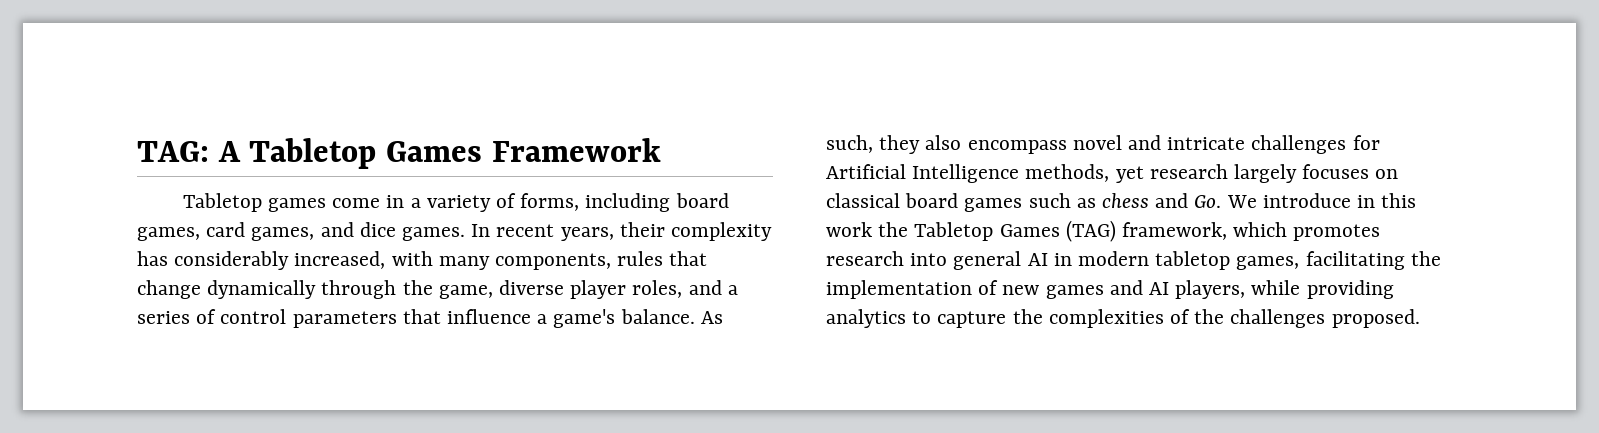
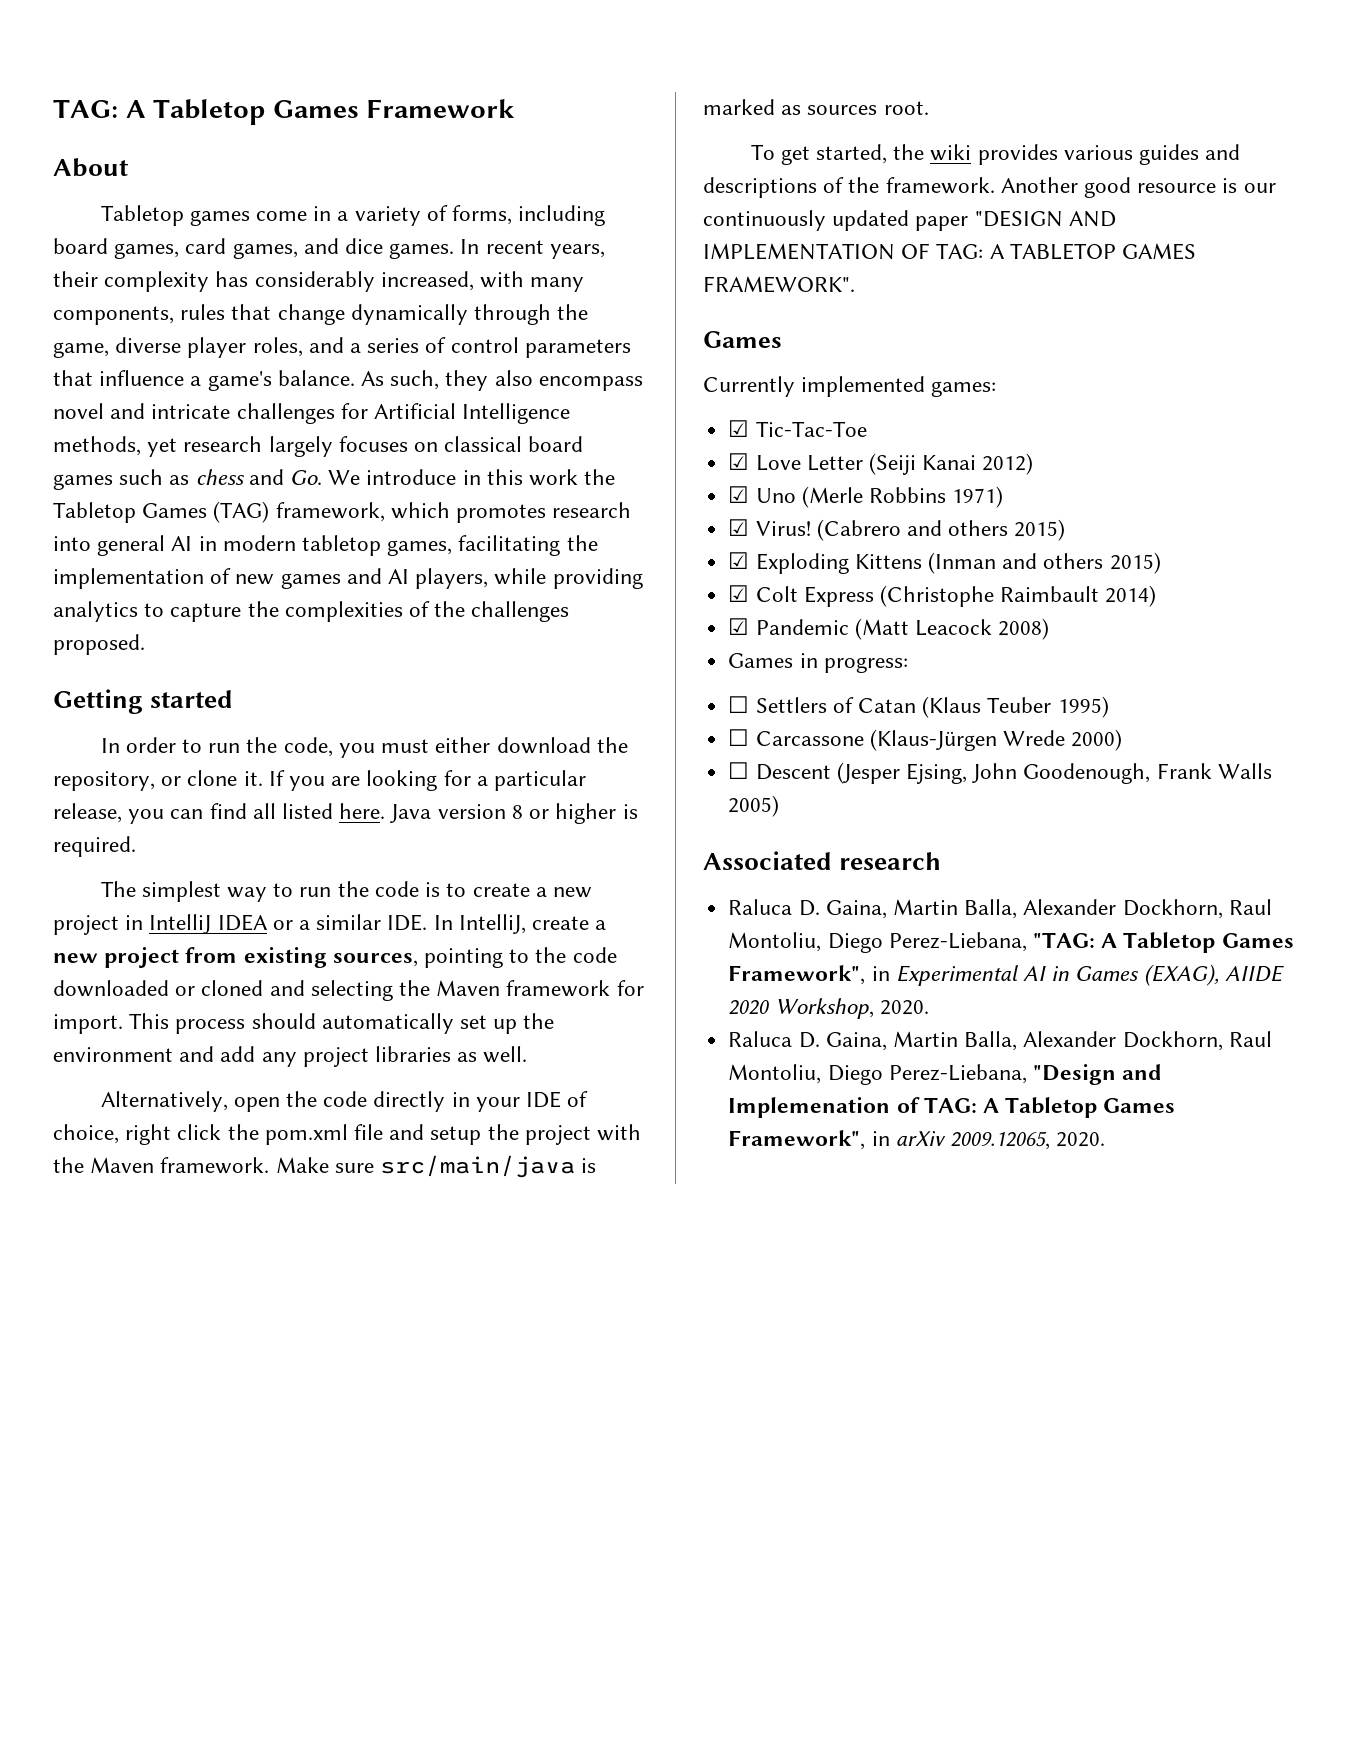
(661, 150) none -> [53,158,129,177] // About
(1420, 318) none -> [53,689,234,714] [100,737,628,758] [53,770,587,791] [53,803,638,824] [53,836,136,857] [100,881,592,902] [53,914,607,935] [53,947,617,968] [53,980,644,1001] [53,1013,555,1034] [53,1046,528,1067] [100,1091,589,1112] [53,1124,642,1145] [53,1155,597,1178] [703,99,929,115] [750,144,1241,165] [703,177,1276,198] [703,210,1116,231] [703,243,1197,260] [703,276,855,293] [703,331,782,348] [703,376,997,397] [728,420,867,437] [728,453,1034,475] [728,486,1004,508] [728,519,1066,541] [728,552,1161,574] [728,585,1157,607] [728,618,1050,640] [728,653,908,673] [728,696,1109,718] [728,729,1123,751] [728,762,1272,784] [728,795,780,817] [703,851,942,870] [728,899,1272,919] [728,932,1294,953] [728,964,1284,986] [728,998,929,1019] [728,1031,1272,1051] [728,1064,1163,1085] [728,1097,1176,1118] [728,1130,1106,1150] // Getting started // In order to run the code, you must either download the repository, or clone it. If you are looking for a particular release, you can find all listed here. Java version 8 or higher is required. // The simplest way to run the code is to create a new project in IntelliJ IDEA or a similar IDE. In IntelliJ, create a new project from existing sources, pointing to the code downloaded or cloned and selecting the Maven framework for import. This process should automatically set up the environment and add any project libraries as well. // Alternatively, open the code directly in your IDE of choice, right click the pom.xml file and setup the project with the Maven framework. Make sure src/main/java is marked as sources root. // To get started, the wiki provides various guides and descriptions of the framework. Another good resource is our continuously updated paper "DESIGN AND IMPLEMENTATION OF TAG: A TABLETOP GAMES FRAMEWORK". // Games // Currently implemented games: // ☑ Tic-Tac-Toe // ☑ Love Letter (Seiji Kanai 2012) // ☑ Uno (Merle Robbins 1971) // ☑ Virus! (Cabrero and others 2015) // ☑ Exploding Kittens (Inman and others 2015) // ☑ Colt Express (Christophe Raimbault 2014) // ☑ Pandemic (Matt Leacock 2008) // Games in progress: // ☐ Settlers of Catan (Klaus Teuber 1995) // ☐ Carcassone (Klaus-Jürgen Wrede 2000) // ☐ Descent (Jesper Ejsing, John Goodenough, Frank Walls 2005) // Associated research // Raluca D. Gaina, Martin Balla, Alexander Dockhorn, Raul Montoliu, Diego Perez-Liebana, "TAG: A Tabletop Games Framework", in Experimental AI in Games (EXAG), AIIDE 2020 Workshop, 2020. // Raluca D. Gaina, Martin Balla, Alexander Dockhorn, Raul Montoliu, Diego Perez-Liebana, "Design and Implemenation of TAG: A Tabletop Games Framework", in arXiv 2009.12065, 2020.

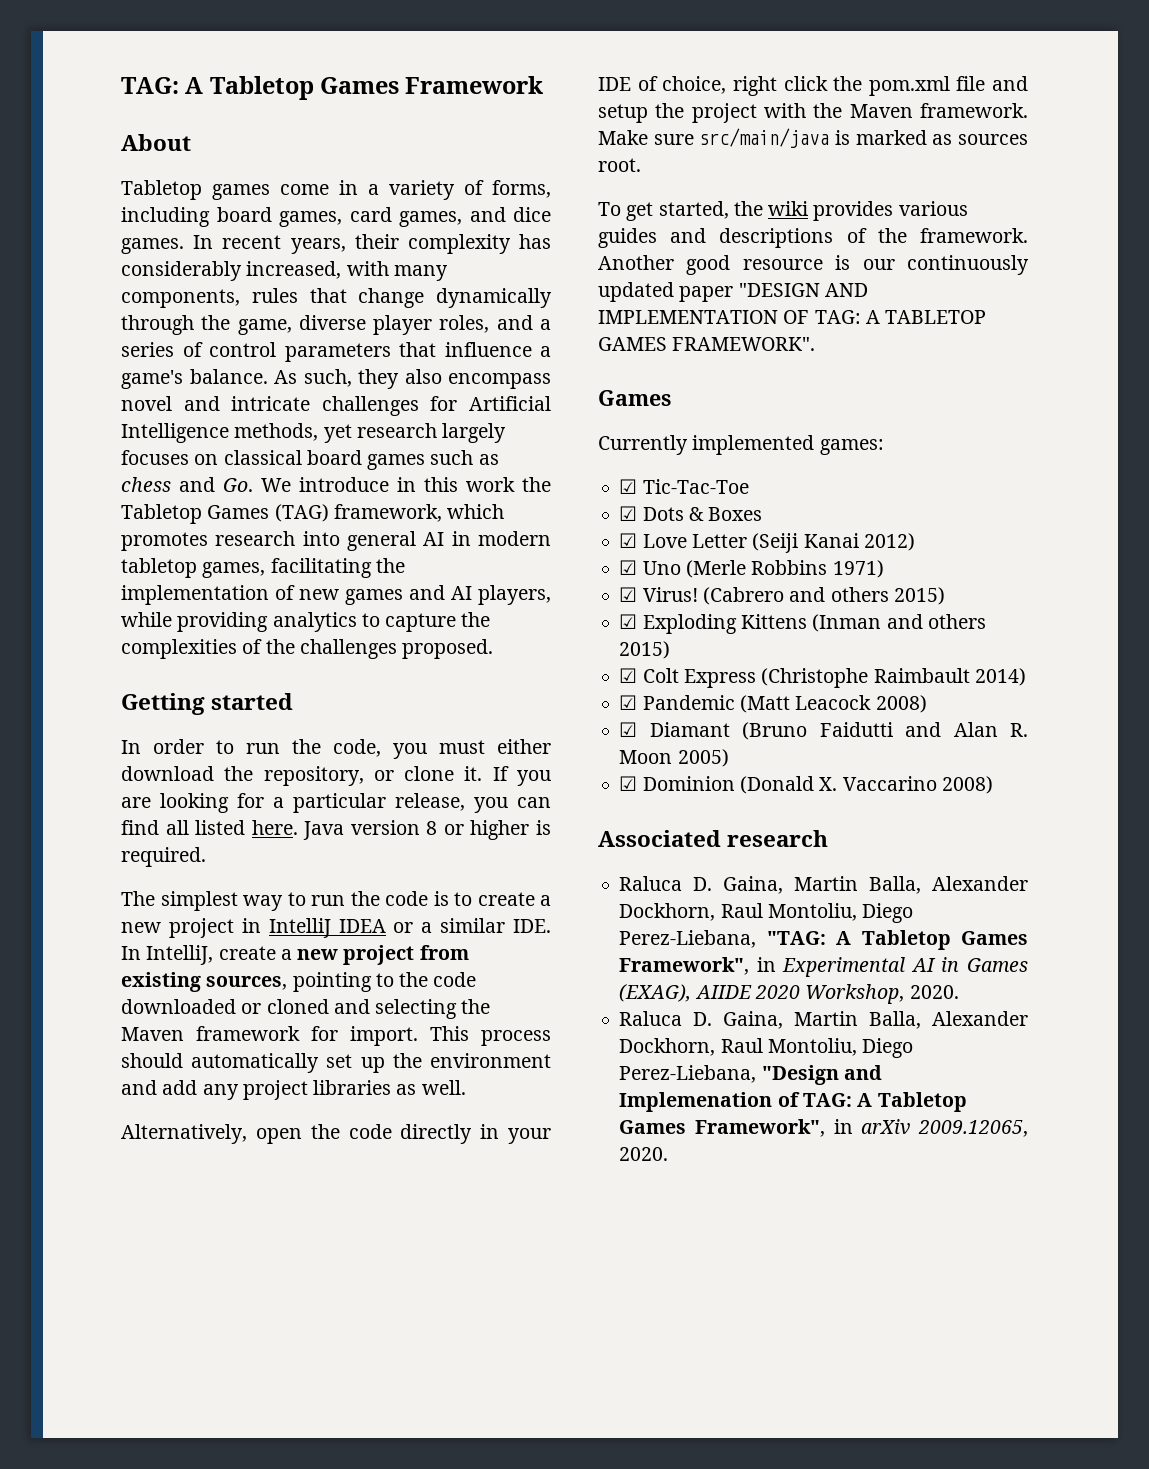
(867, 429) none -> [619,506,763,521] // ☑ Dots & Boxes
[728,653,908,673] [728,696,1109,718] [728,729,1123,751] [728,762,1272,784] [728,795,780,817] Games in progress: // ☐ Settlers of Catan (Klaus Teuber 1995) // ☐ Carcassone (Klaus-Jürgen Wrede 2000) // ☐ Descent (Jesper Ejsing, John Goodenough, Frank Walls 2005) -> [619,722,1028,740] [619,749,729,767] [619,776,993,794] ☑ Diamant (Bruno Faidutti and Alan R. Moon 2005) // ☑ Dominion (Donald X. Vaccarino 2008)

